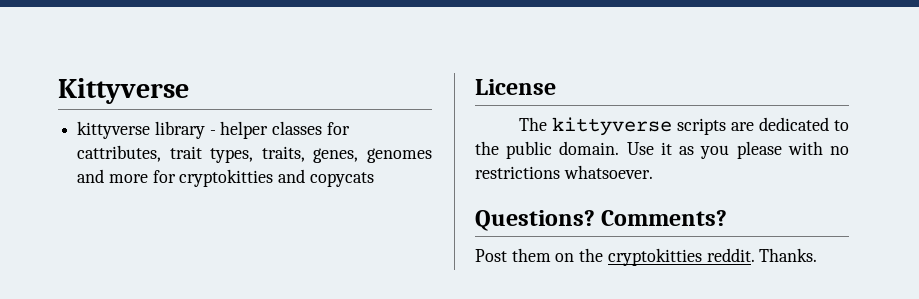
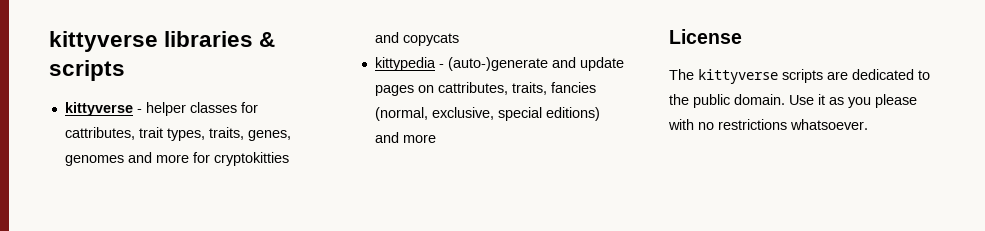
[58,78,189,104] [77,121,205,139] Kittyverse // kittyverse library -> [49,31,276,52] [49,60,125,81] [64,102,133,116] kittyverse libraries & scripts // kittyverse
(374, 179) none -> [374,57,624,71] [374,82,596,96] [374,107,600,121] [374,132,436,143] // kittypedia - (auto-)generate and update pages on cattributes, traits, fancies (normal, exclusive, special editions) and more
[475,210,728,231] [475,248,818,266] // Questions? Comments? // Post them on the cryptokitties reddit. Thanks. -> (868, 124) none

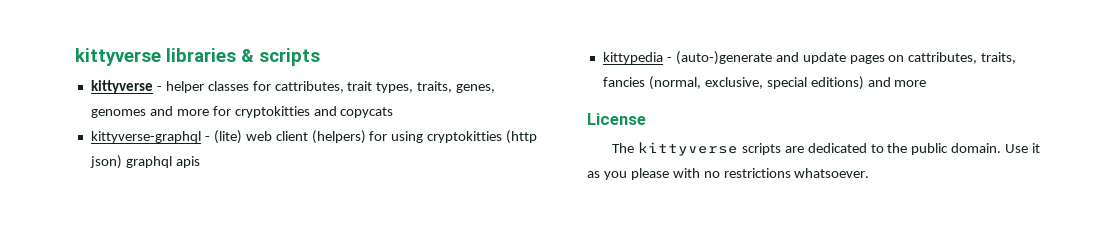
(459, 39) none -> [90,130,538,144] [89,155,200,169] // kittyverse-graphql - (lite) web client (helpers) for using cryptokitties (http json) graphql apis

